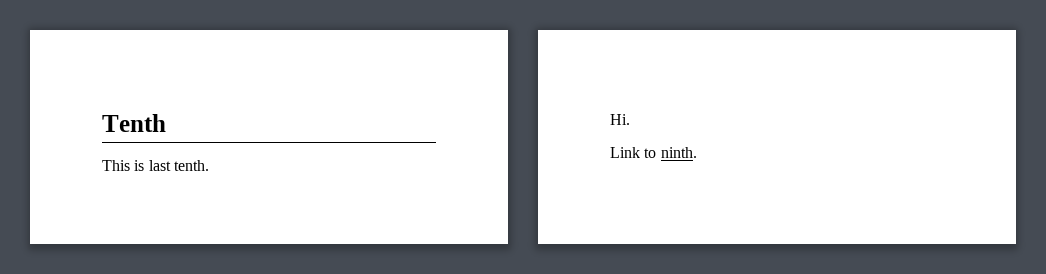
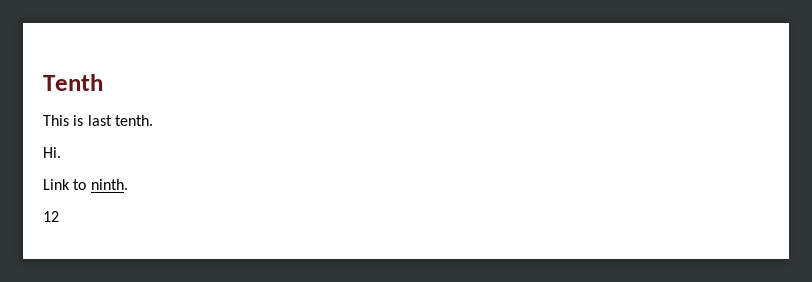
(697, 152) none -> [43,211,59,222] // 12

